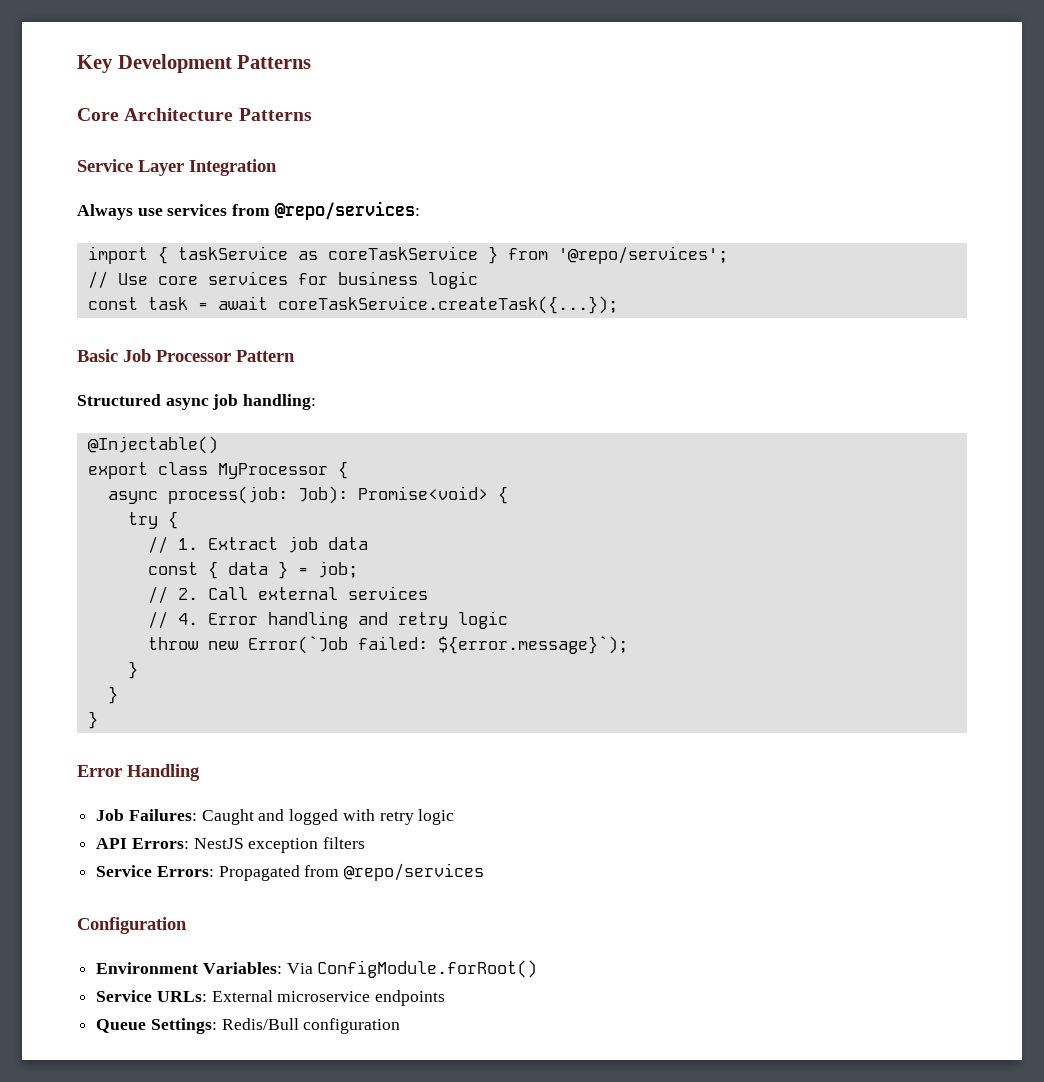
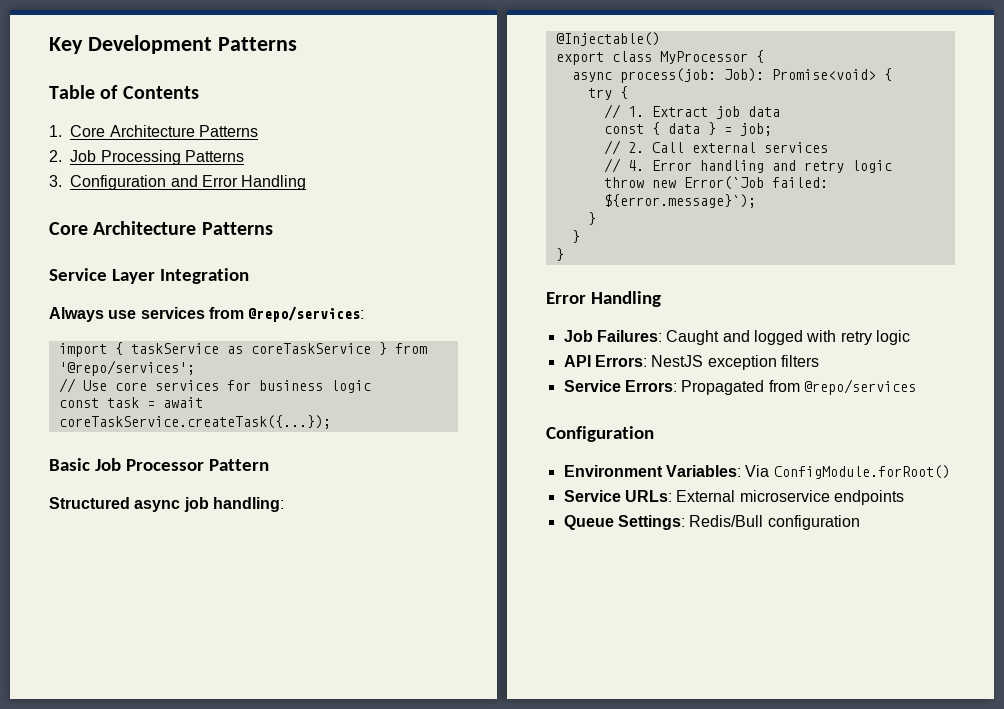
(312, 62) none -> [49,85,199,99] [49,125,259,137] [49,150,245,165] [49,175,307,190] // Table of Contents // 1. Core Architecture Patterns // 2. Job Processing Patterns // 3. Configuration and Error Handling

